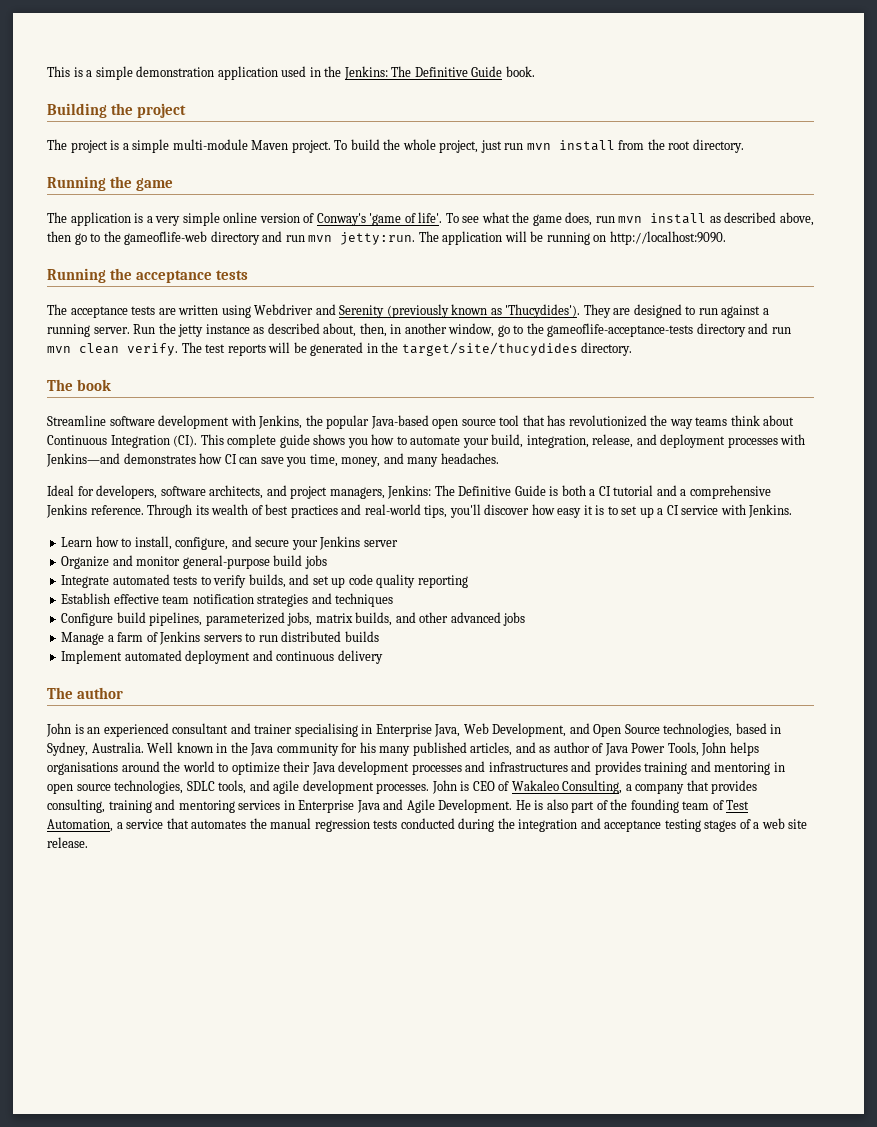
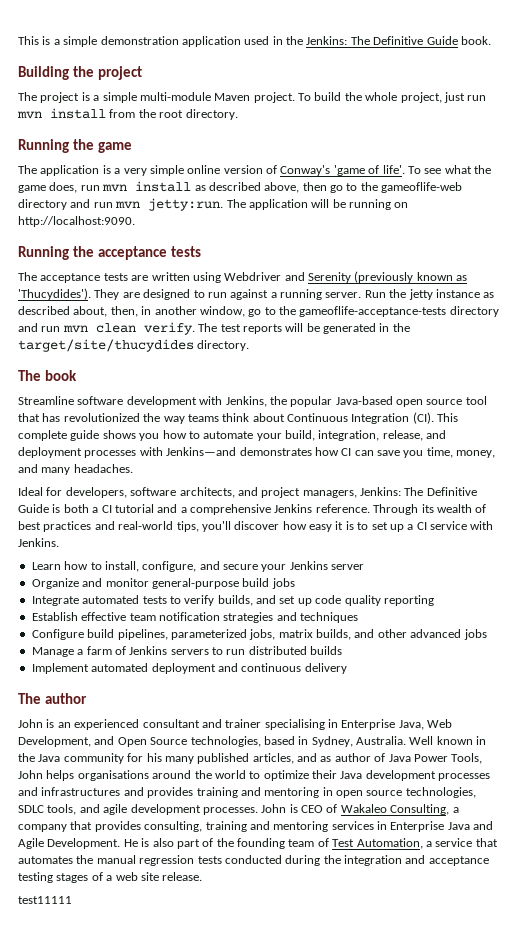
(88, 842) none -> [18,896,72,904] // test11111

